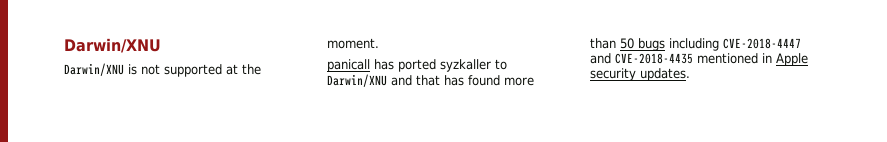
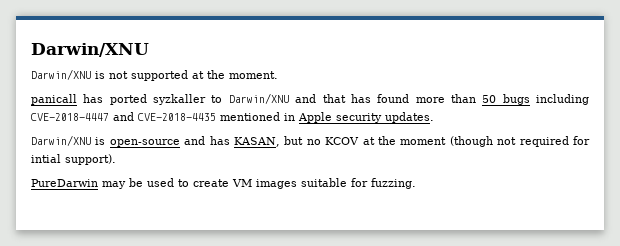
(690, 74) none -> [31,135,590,147] [31,154,116,165] [31,178,416,189] // Darwin/XNU is open-source and has KASAN, but no KCOV at the moment (though not required for intial support). // PureDarwin may be used to create VM images suitable for fuzzing.

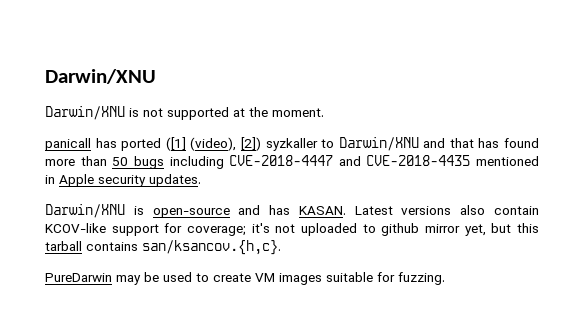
(147, 99) none -> [165,137,261,151] ([1] (video), [2])
[234,136,590,147] [31,154,116,165] KASAN, but no KCOV at the moment (though not required for intial support). -> [298,205,539,215] [45,223,540,236] [45,240,281,255] KASAN. Latest versions also contain KCOV-like support for coverage; it's not uploaded to github mirror yet, but this tarball contains san/ksancov.{h,c}.

